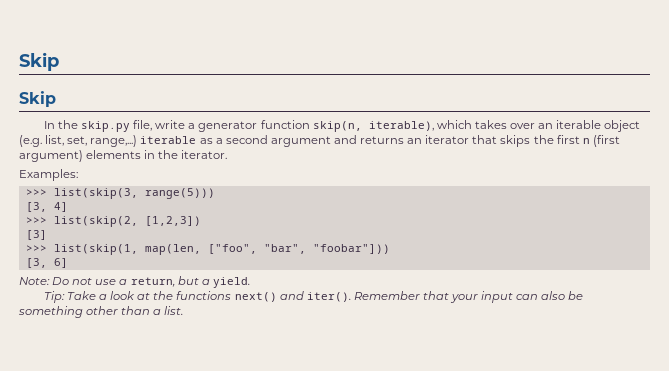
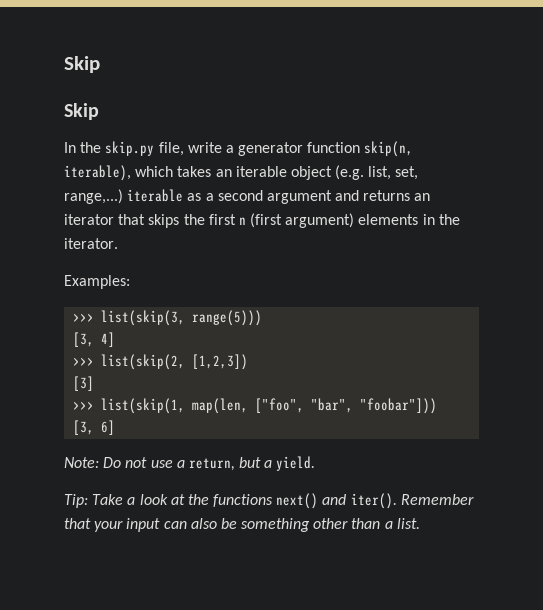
[509,123,535,129] over -> (212, 171) none

